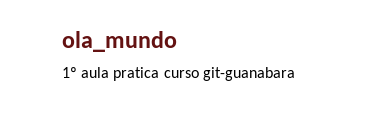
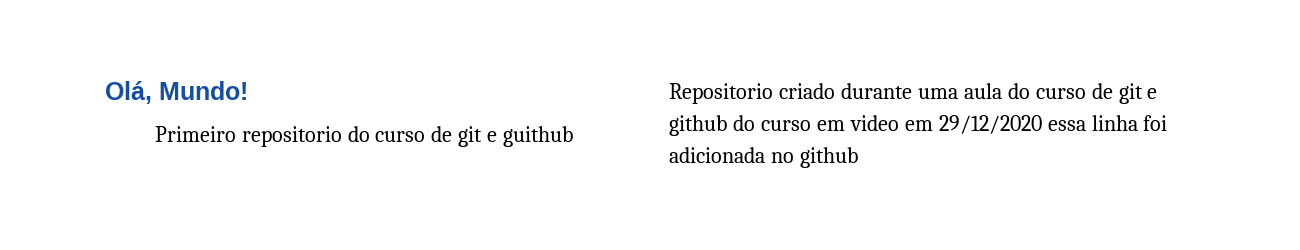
[62,31,177,52] [62,67,295,81] ola_mundo // 1º aula pratica curso git-guanabara -> [105,81,248,104] [154,126,574,147] [669,83,1158,104] [669,115,1168,136] [669,147,858,168] Olá, Mundo! // Primeiro repositorio do curso de git e guithub Repositorio criado durante uma aula do curso de git e github do curso em video em 29/12/2020 essa linha foi adicionada no github

